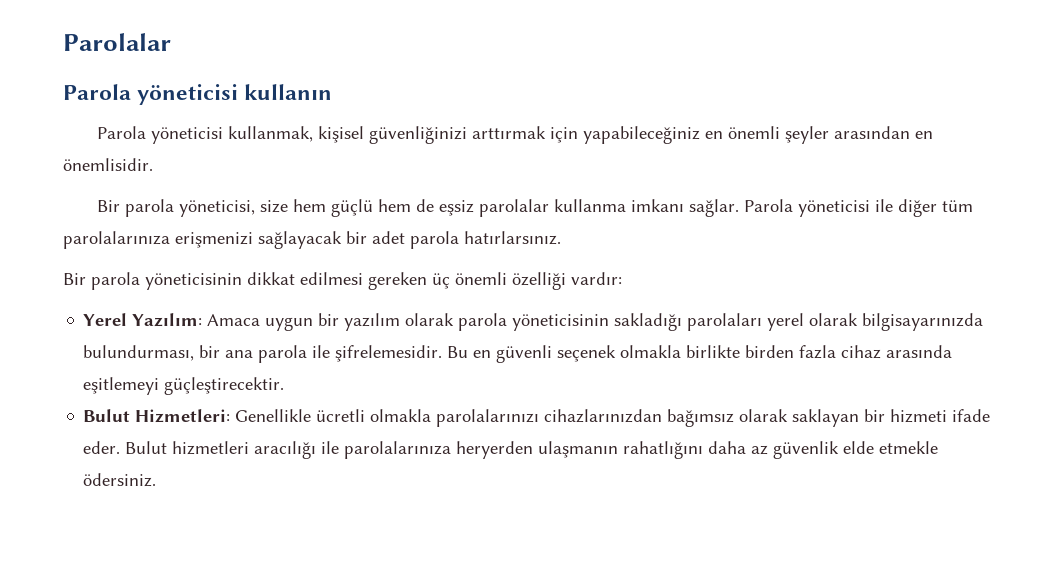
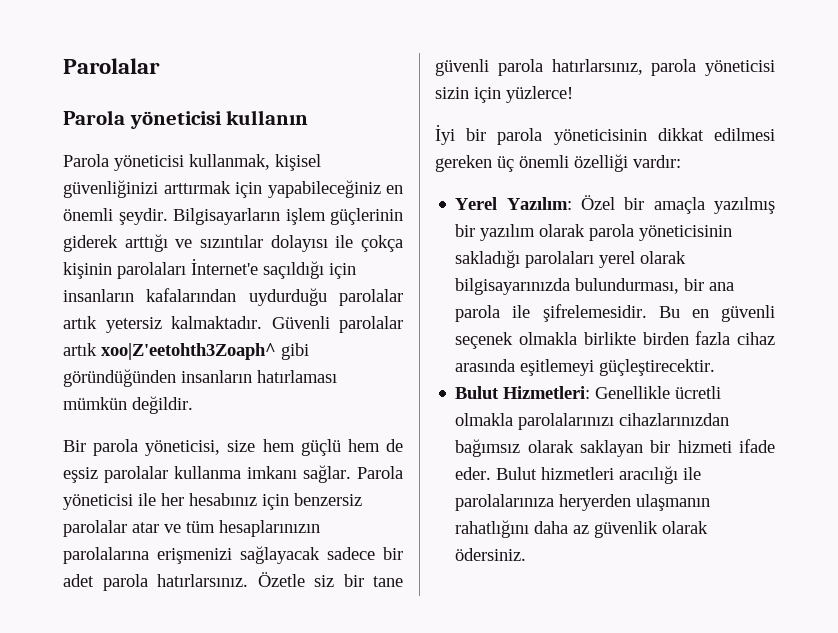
[784,126,933,144] [63,158,153,171] şeyler arasından en önemlisidir. -> [118,208,403,225] [63,234,403,252] [63,258,356,279] [63,288,403,306] [63,316,403,333] [63,343,309,360] [63,369,337,387] [63,396,193,414] şeydir. Bilgisayarların işlem güçlerinin giderek arttığı ve sızıntılar dolayısı ile çokça kişinin parolaları İnternet'e saçıldığı için insanların kafalarından uydurduğu parolalar artık yetersiz kalmaktadır. Güvenli parolalar artık xoo|Z'eetohth3Zoaph^ gibi göründüğünden insanların hatırlaması mümkün değildir.
[897,199,973,217] [63,231,170,249] diğer tüm parolalarınıza -> [161,493,362,510] [63,520,320,537] [63,547,149,564] her hesabınız için benzersiz parolalar atar ve tüm hesaplarınızın parolalarına
(342, 240) none -> [327,547,375,560] sadece
[63,273,86,285] // Bir -> [257,572,403,587] [435,59,775,76] [435,86,573,103] [435,124,487,145] Özetle siz bir tane güvenli parola hatırlarsınız, parola yöneticisi sizin için yüzlerce! // İyi bir
[207,314,314,331] Amaca uygun -> [581,195,775,214] Özel bir amaçla yazılmış
[843,441,939,454] elde etmekle -> [662,521,709,534] olarak

